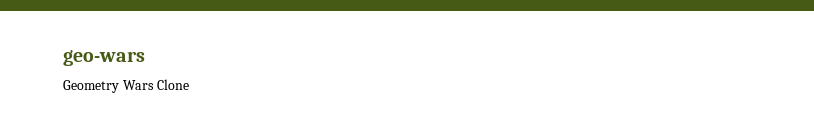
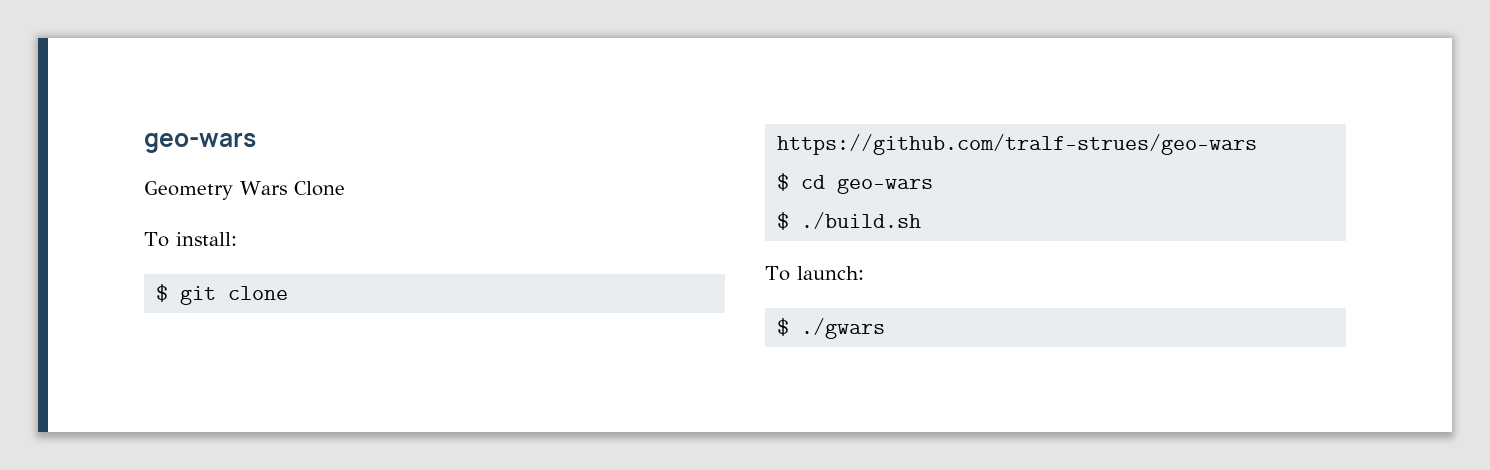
(189, 84) none -> [144,232,237,247] [156,284,289,305] [777,134,1258,155] [777,173,934,194] [777,212,922,230] [765,266,864,281] [777,318,886,339] // To install: // $ git clone https://github.com/tralf-strues/geo-wars // $ cd geo-wars // $ ./build.sh // To launch: // $ ./gwars

